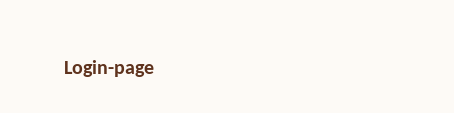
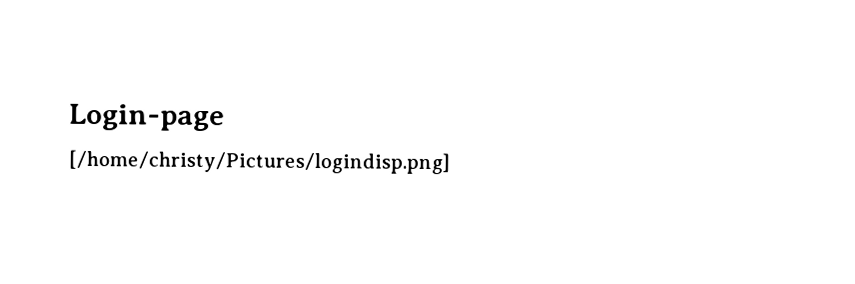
(154, 68) none -> [68,149,450,175] // [/home/christy/Pictures/logindisp.png]

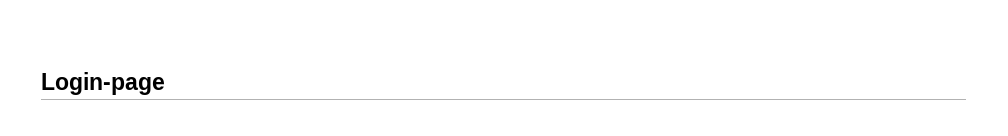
[68,149,450,175] // [/home/christy/Pictures/logindisp.png] -> (165, 83) none

